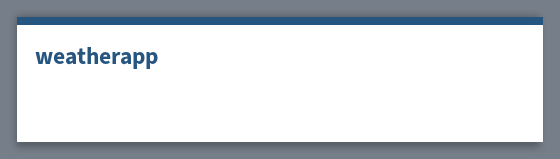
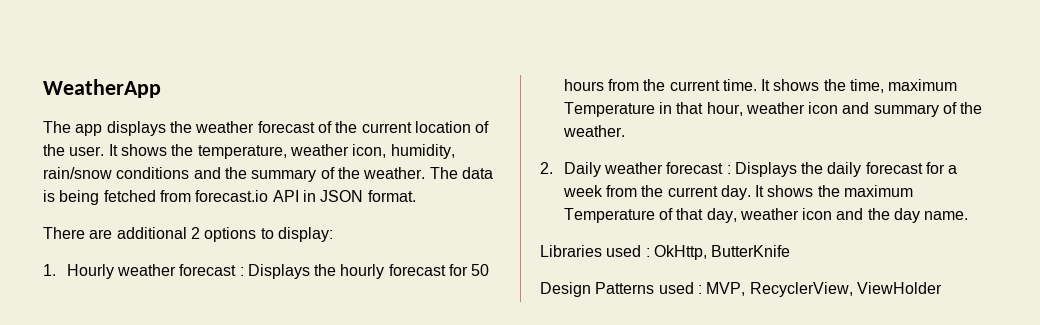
[35,47,158,69] weatherapp -> [43,79,161,98] [43,121,490,136] [43,144,455,159] [43,167,493,182] [43,190,416,205] [43,227,333,242] [43,264,490,279] [563,79,958,93] [563,102,983,117] [562,125,625,137] [540,162,958,177] [562,185,914,200] [563,208,969,223] [540,245,791,260] [540,282,942,297] WeatherApp // The app displays the weather forecast of the current location of the user. It shows the temperature, weather icon, humidity, rain/snow conditions and the summary of the weather. The data is being fetched from forecast.io API in JSON format. // There are additional 2 options to display: // 1. Hourly weather forecast : Displays the hourly forecast for 50 hours from the current time. It shows the time, maximum Temperature in that hour, weather icon and summary of the weather. // 2. Daily weather forecast : Displays the daily forecast for a week from the current day. It shows the maximum Temperature of that day, weather icon and the day name. // Libraries used : OkHttp, ButterKnife // Design Patterns used : MVP, RecyclerView, ViewHolder

